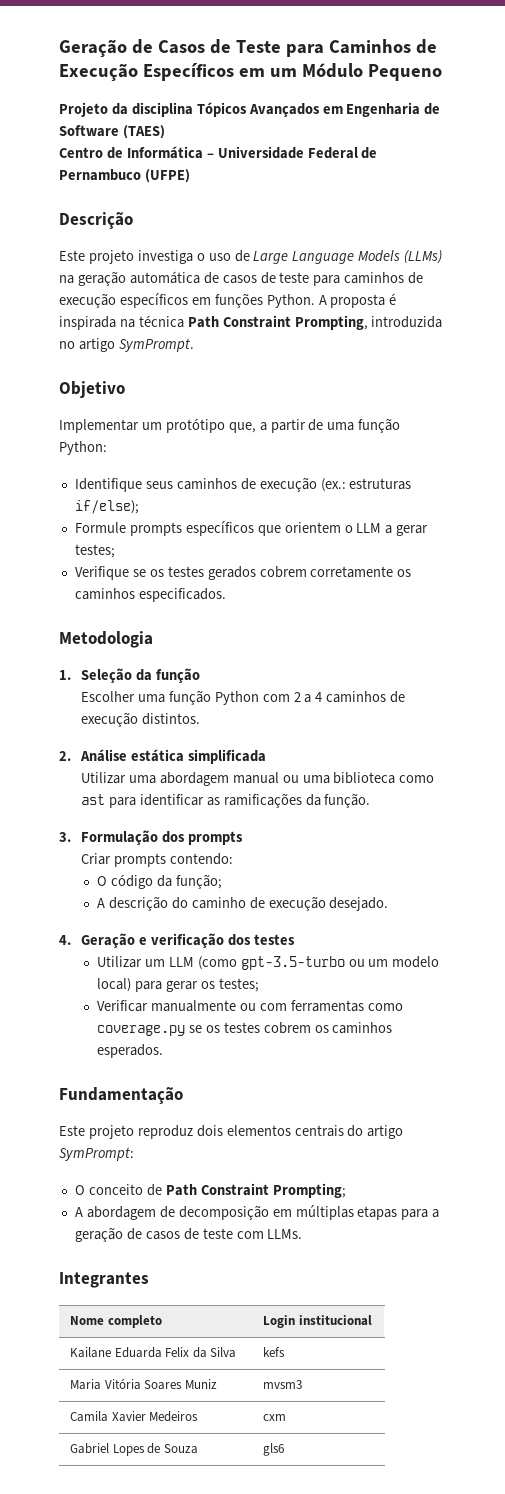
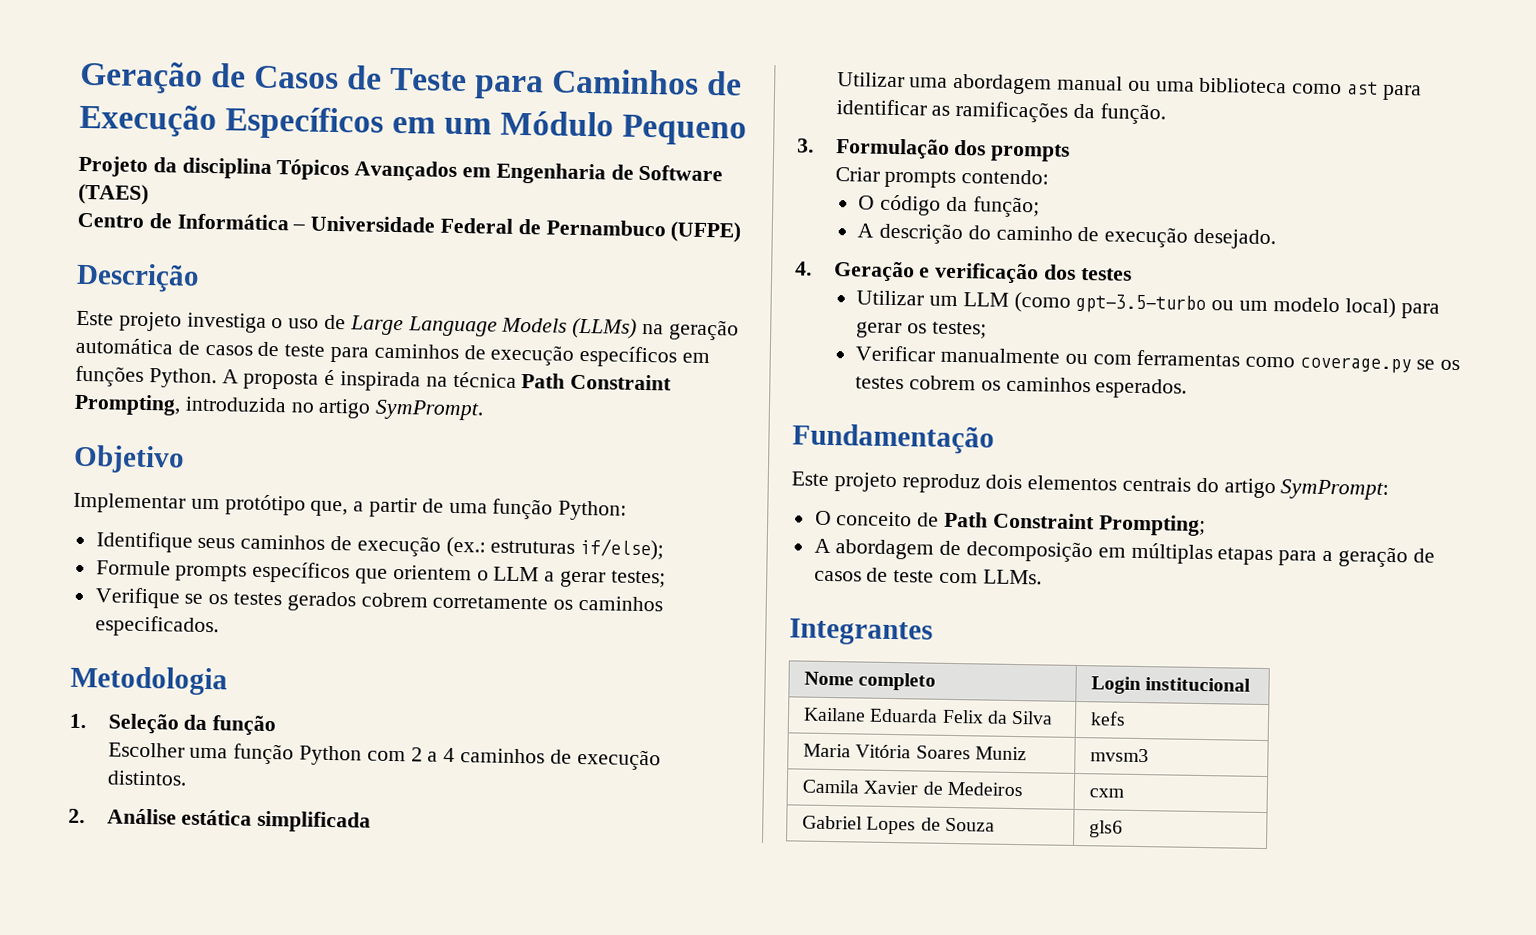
(146, 1416) none -> [922,781,943,795] de

